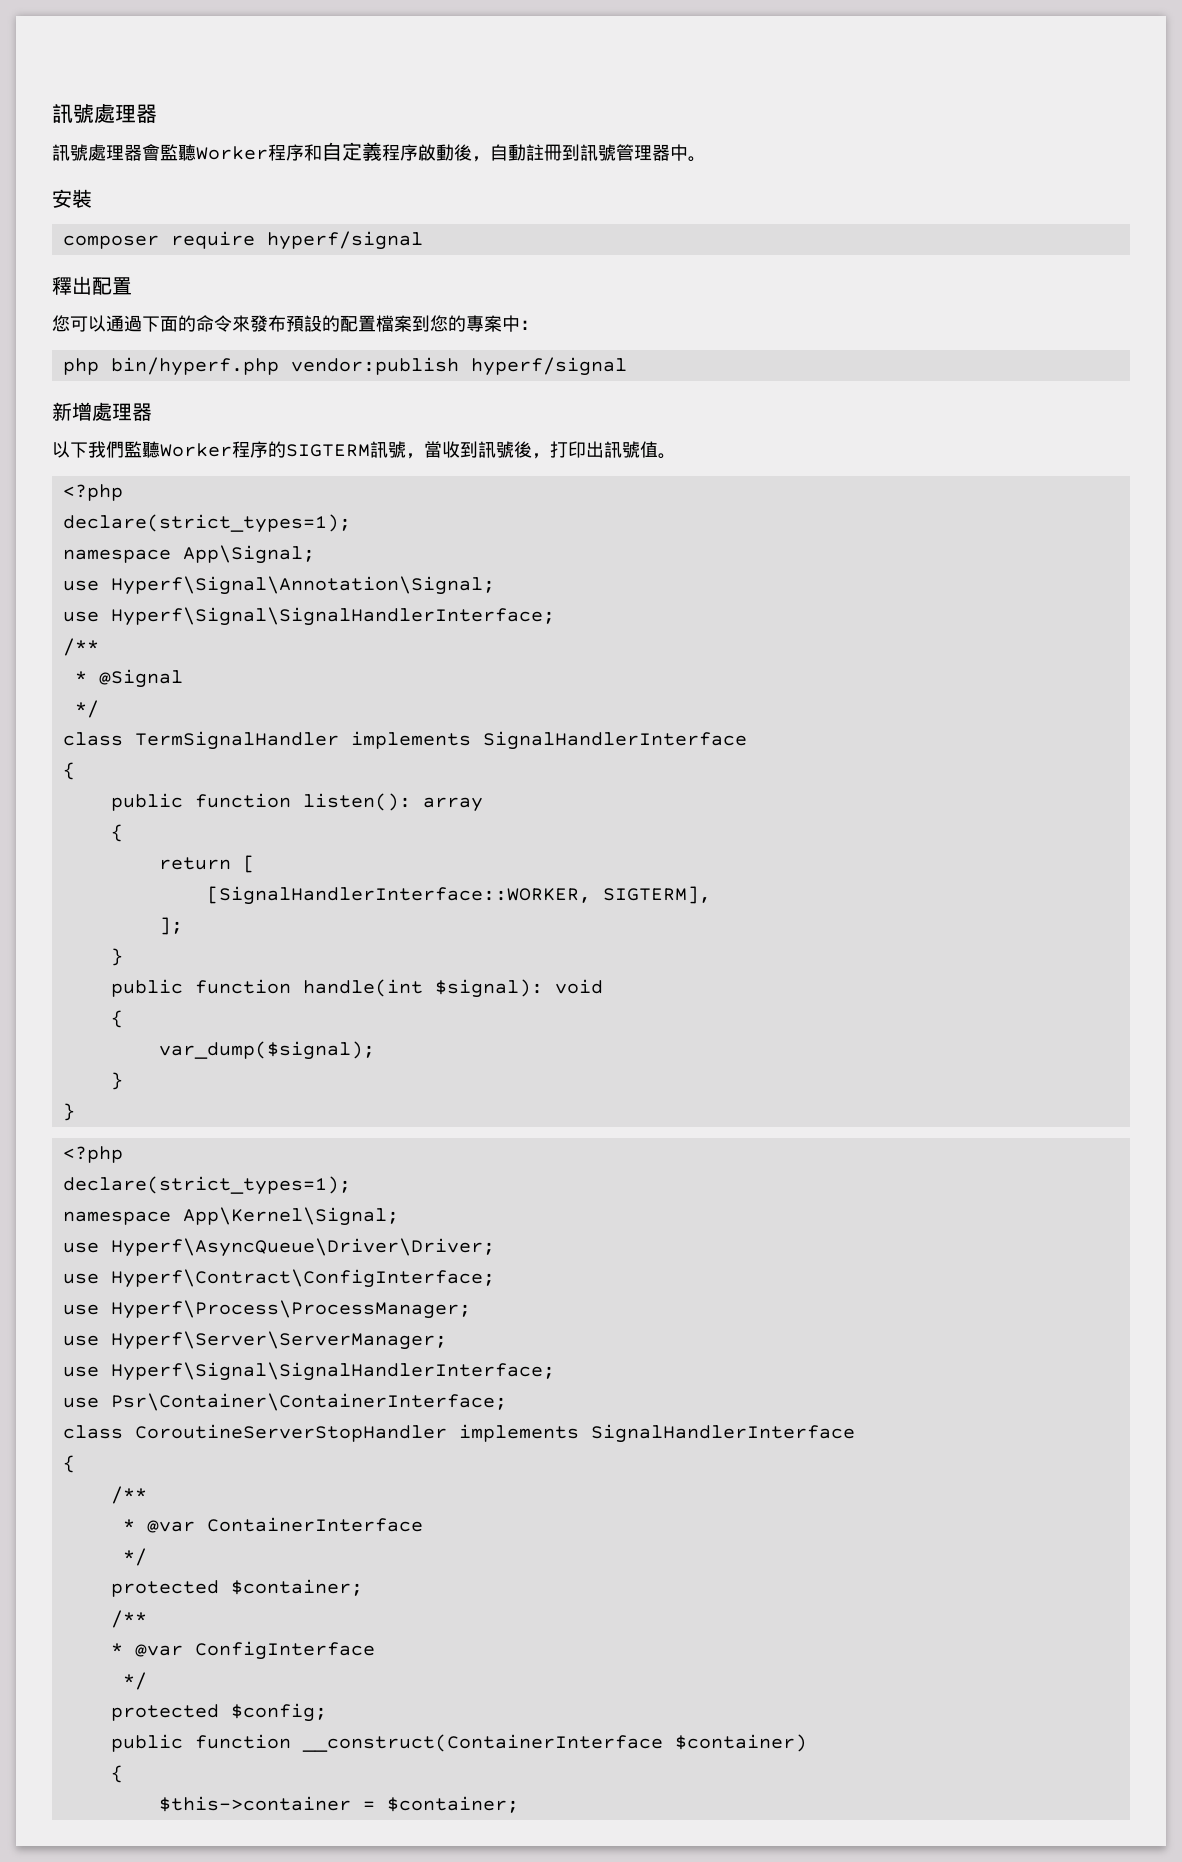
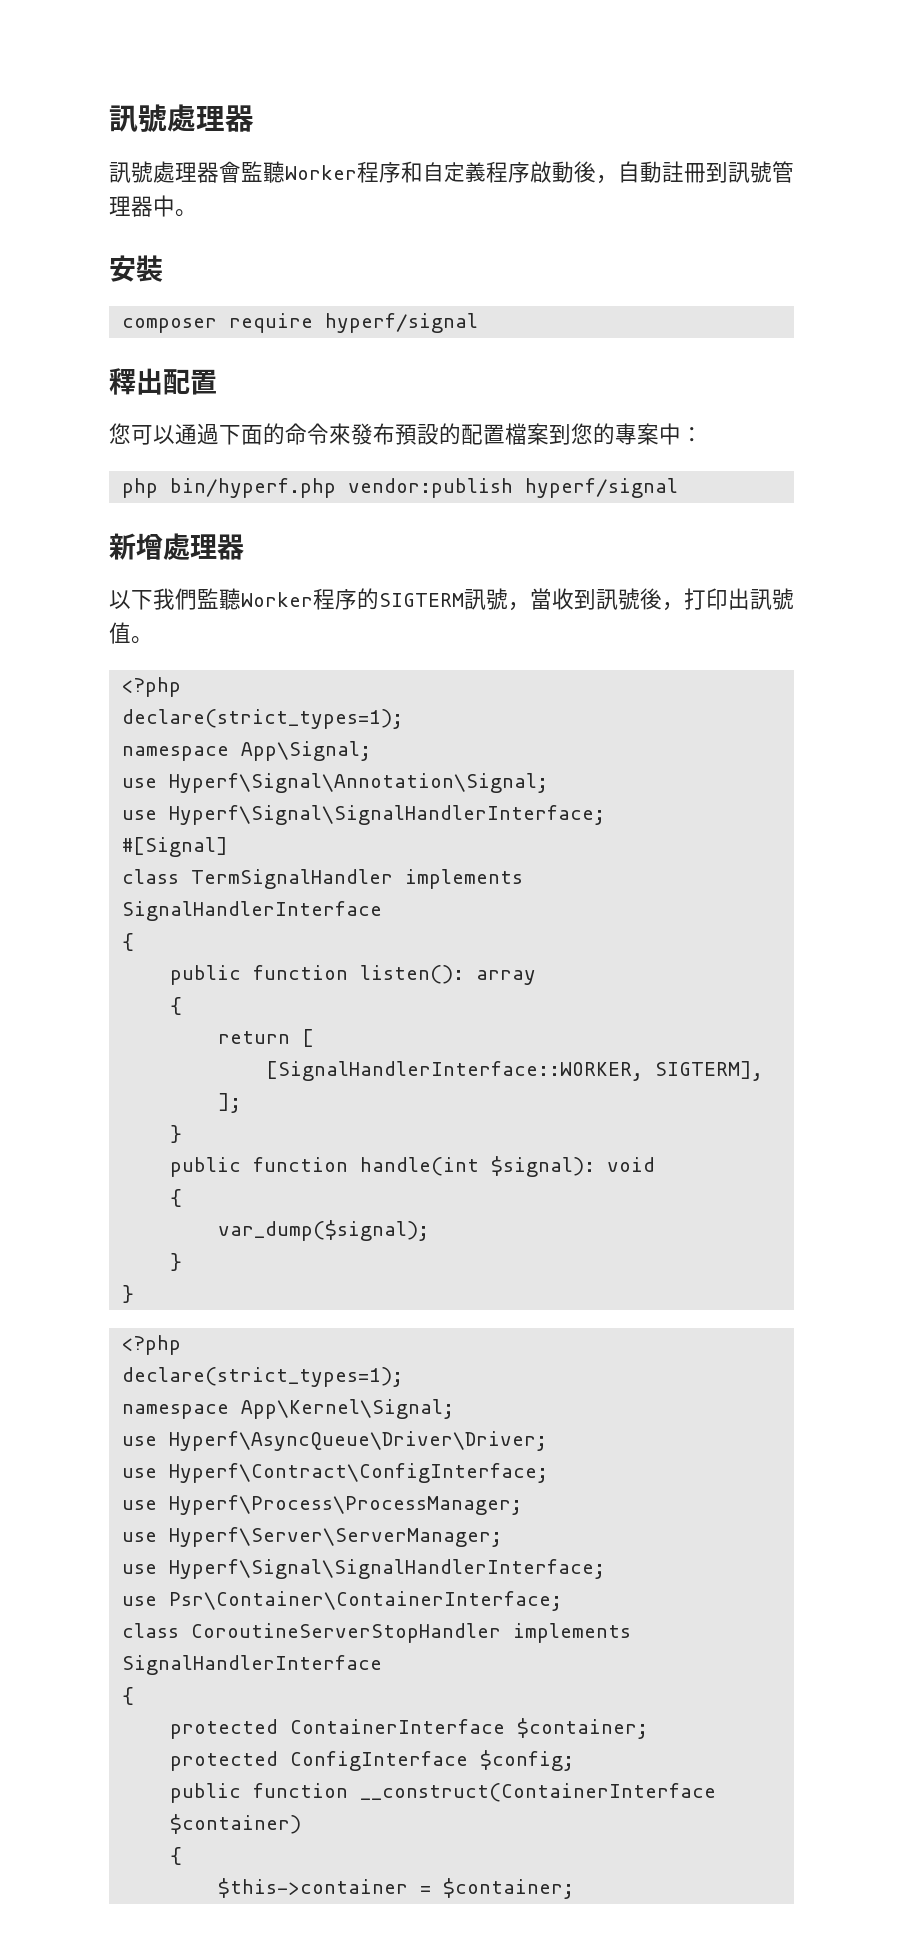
[62,638,99,656] [74,669,183,688] [74,700,99,718] /** // * @Signal // */ -> [121,837,228,857] #[Signal]
[110,1486,147,1504] [122,1519,195,1533] /** // * @var -> [169,1719,278,1739] protected
[122,1548,147,1566] [110,1579,363,1597] [110,1610,147,1628] [110,1643,183,1657] // */ // protected $container; // /** // * @var -> [516,1718,648,1739] [169,1751,278,1771] $container; // protected
[122,1672,147,1690] [110,1704,219,1721] // */ // protected -> (468, 1761) none

